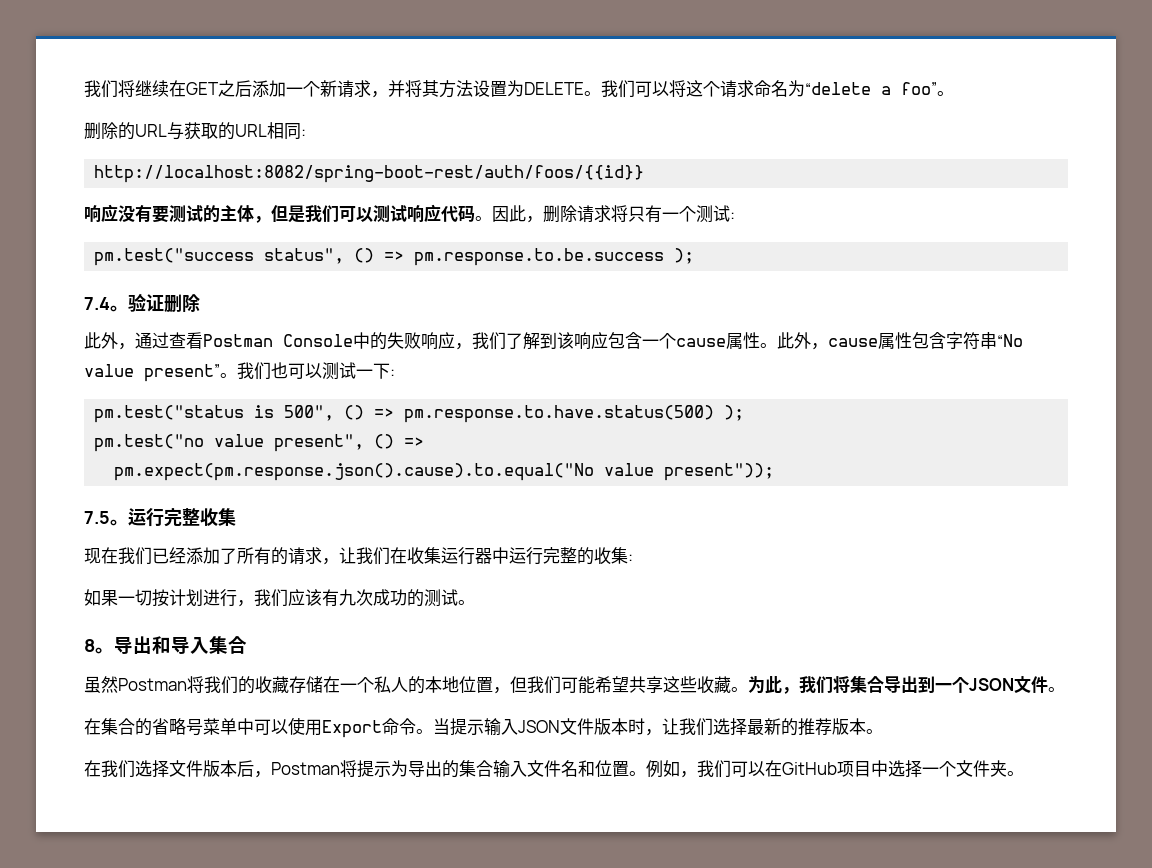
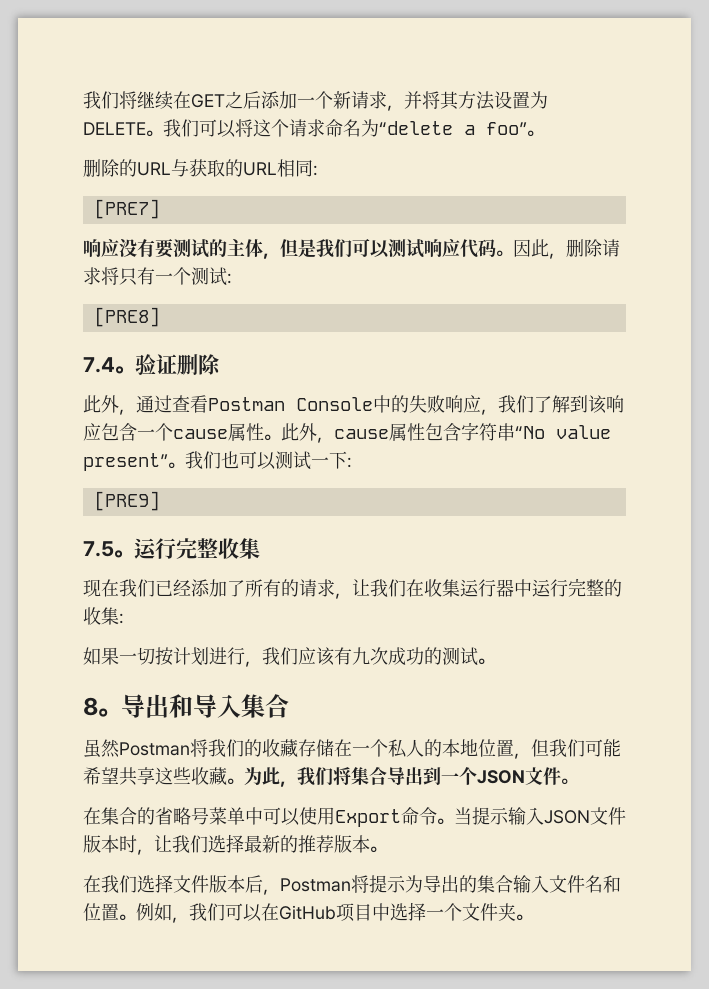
[94,165,645,183] http://localhost:8082/spring-boot-rest/auth/foos/{{id}} -> [93,199,160,219] [PRE7]
[94,248,695,266] pm.test("success status", () => pm.response.to.be.success ); -> [93,307,160,327] [PRE8]
[94,405,745,423] [94,434,425,452] [114,463,775,481] pm.test("status is 500", () => pm.response.to.have.status(500) ); // pm.test("no value present", () => // pm.expect(pm.response.json().cause).to.equal("No value present")); -> [93,491,160,511] [PRE9]

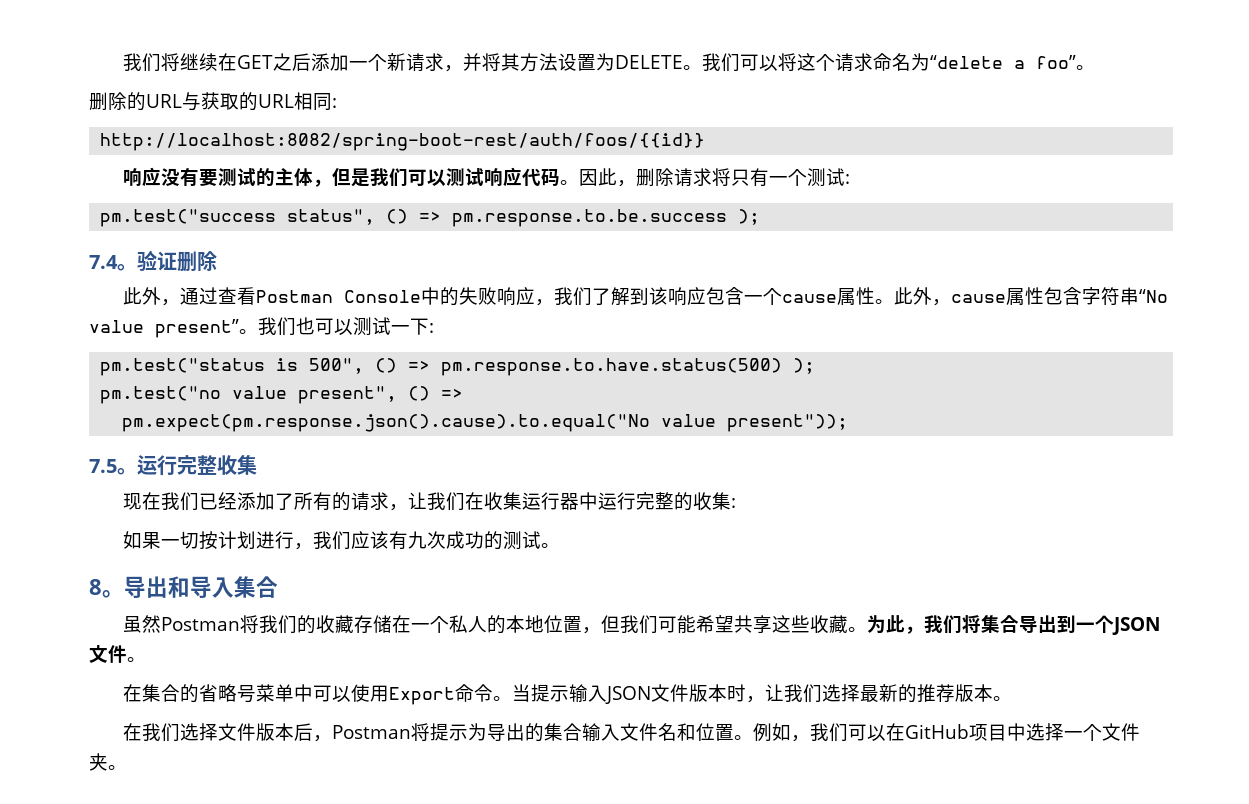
[93,199,160,219] [PRE7] -> [100,133,706,151] http://localhost:8082/spring-boot-rest/auth/foos/{{id}}
[93,307,160,327] [PRE8] -> [100,209,761,227] pm.test("success status", () => pm.response.to.be.success );
[93,491,160,511] [PRE9] -> [100,358,816,376] [100,386,464,404] [122,414,849,432] pm.test("status is 500", () => pm.response.to.have.status(500) ); // pm.test("no value present", () => // pm.expect(pm.response.json().cause).to.equal("No value present"));

